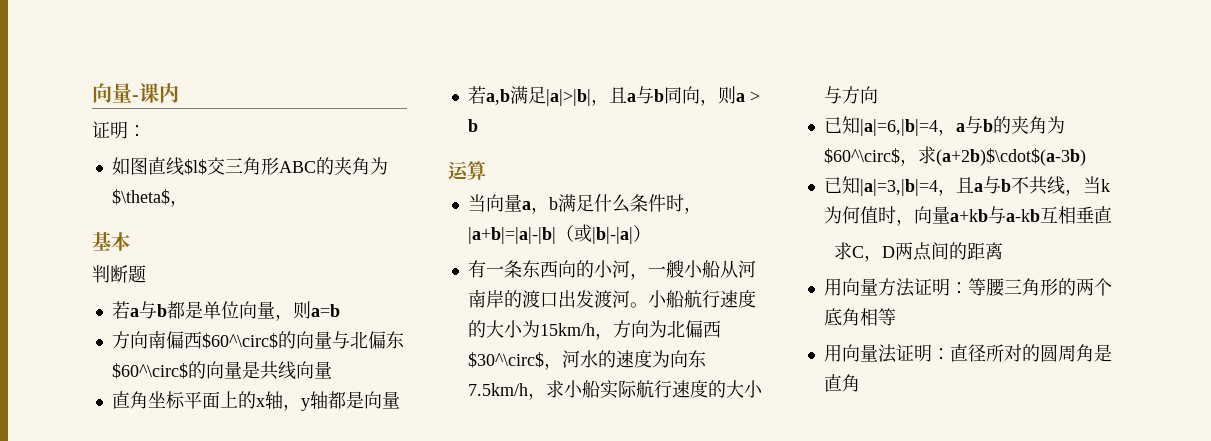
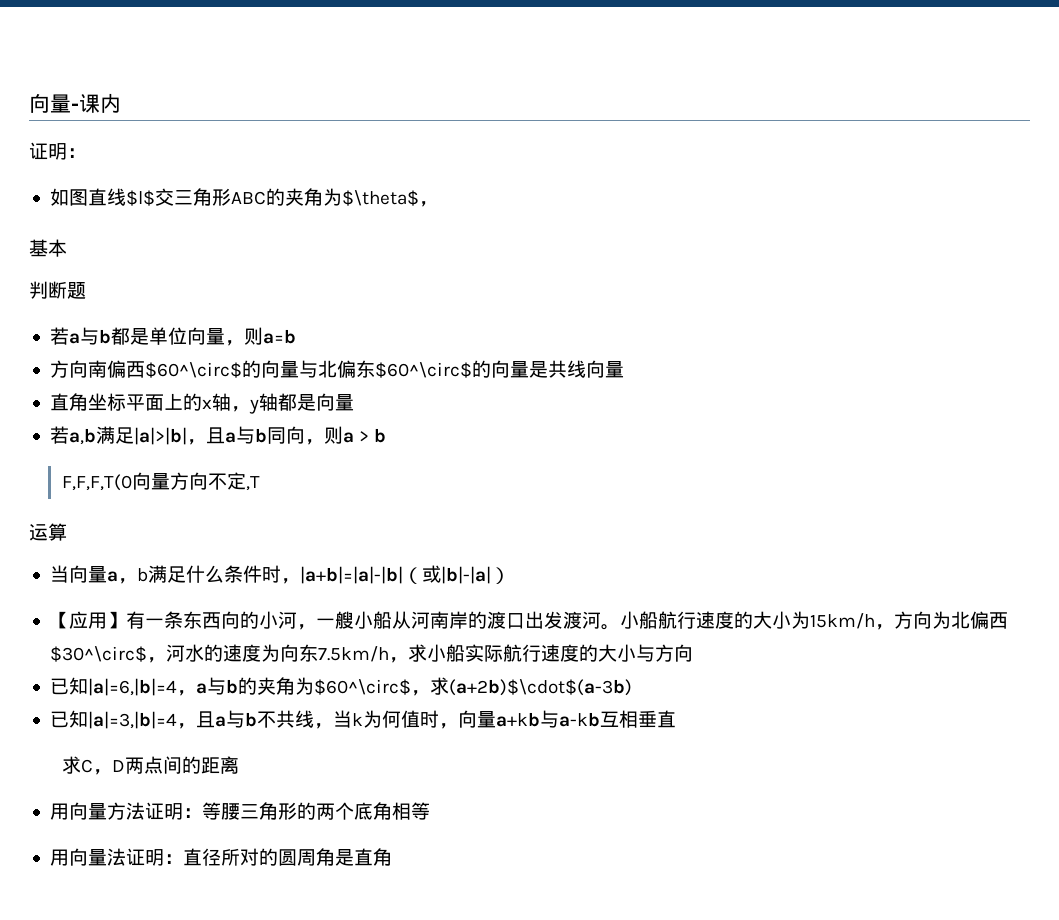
(478, 125) none -> [61,472,260,491] // F,F,F,T(0向量方向不定,T
(651, 233) none -> [49,611,126,629] 【应用】

